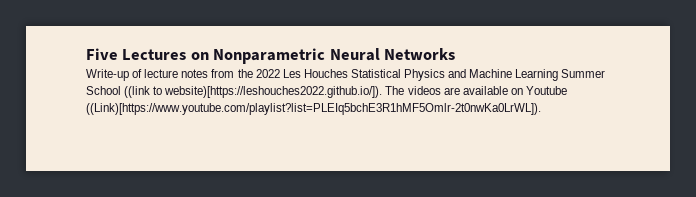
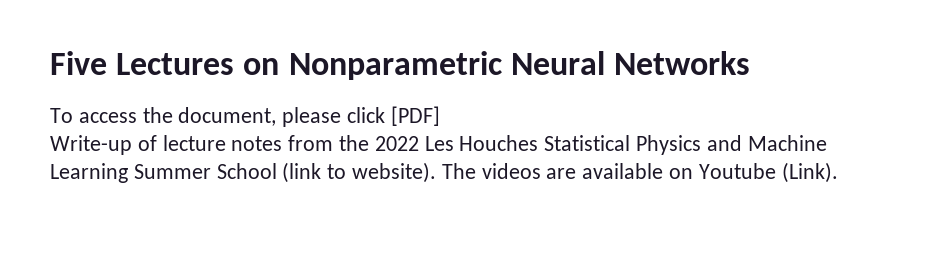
(456, 54) none -> [50,106,440,127] // To access the document, please click [PDF]
[124,86,383,98] ((link to website)[https://leshouches2022.github.io/]). -> [282,162,437,183] (link to website).
[86,103,541,115] ((Link)[https://www.youtube.com/playlist?list=PLEIq5bchE3R1hMF5Omlr-2t0nwKa0LrWL]). -> [781,162,838,183] (Link).

